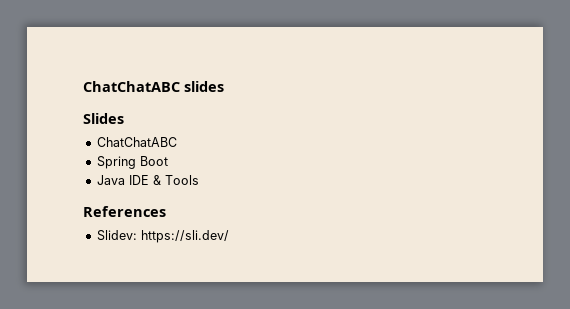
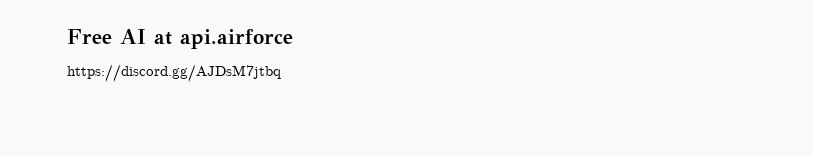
[83,81,224,92] [83,113,124,124] [96,137,177,147] [96,156,168,169] [96,175,199,185] [83,206,166,217] [96,230,229,243] ChatChatABC slides // Slides // ChatChatABC // Spring Boot // Java IDE & Tools // References // Slidev: https://sli.dev/ -> [67,29,293,49] [67,64,281,82] Free AI at api.airforce // https://discord.gg/AJDsM7jtbq

